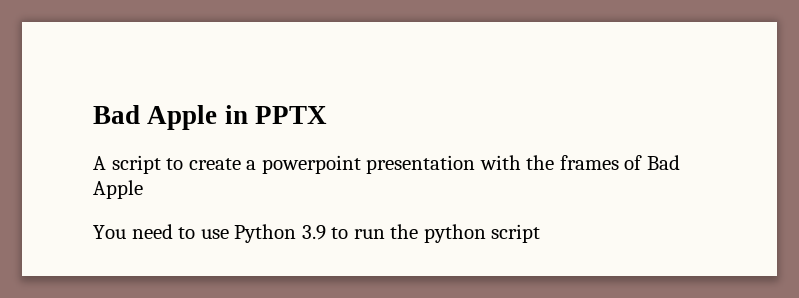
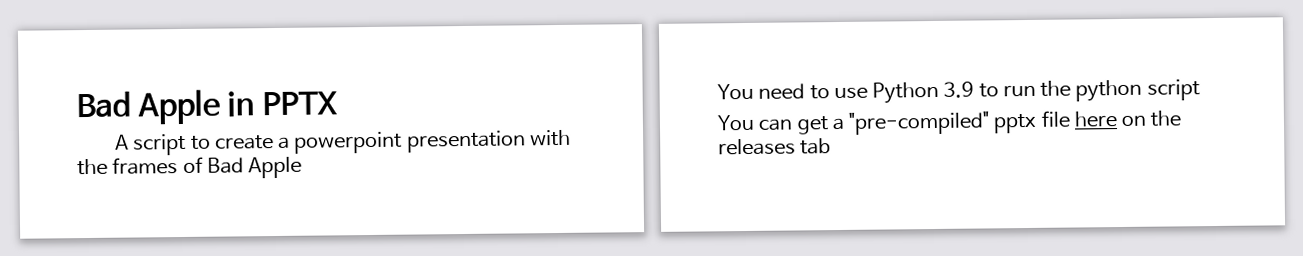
(541, 233) none -> [717,110,1183,135] [718,138,832,156] // You can get a "pre-compiled" pptx file here on the releases tab

